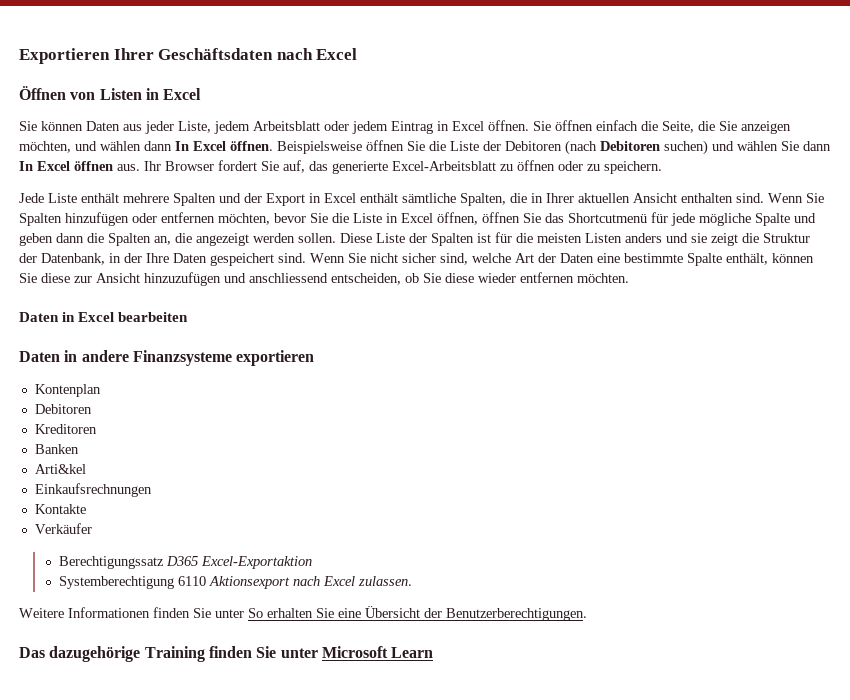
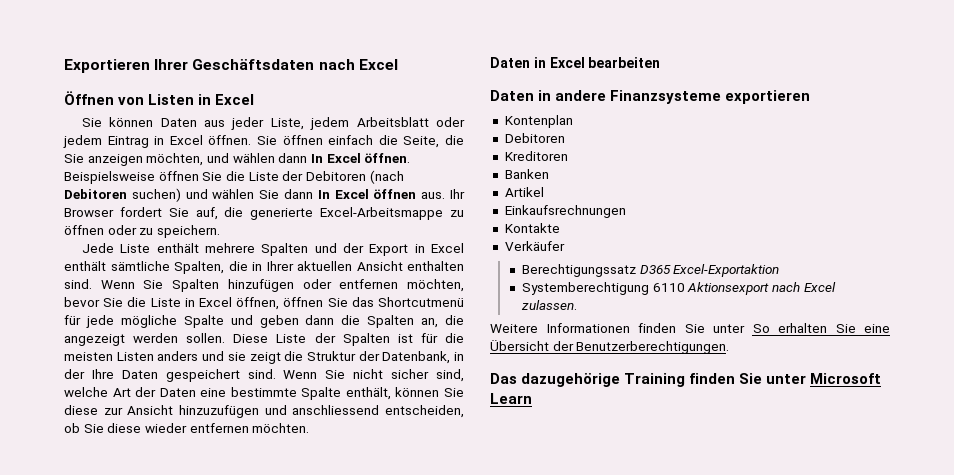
[309,161,496,174] das generierte Excel-Arbeitsblatt -> [224,207,444,220] die generierte Excel-Arbeitsmappe
[34,464,86,474] Arti&kel -> [504,187,544,197] Artikel

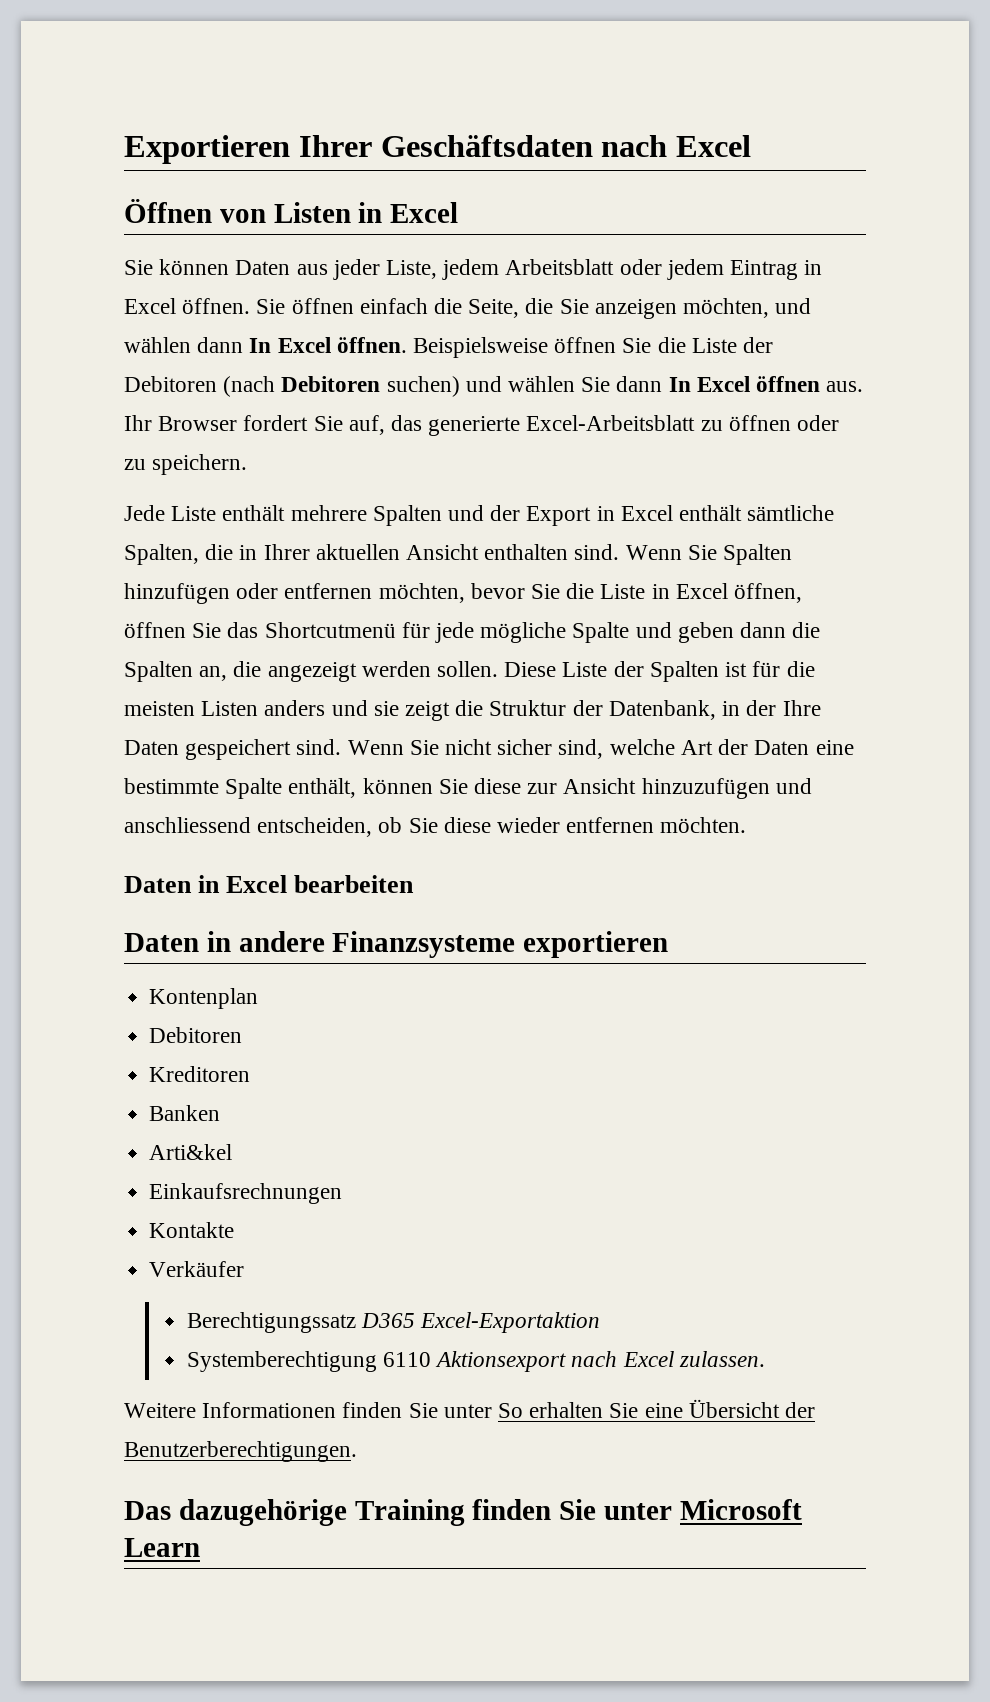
[224,207,444,220] die generierte Excel-Arbeitsmappe -> [391,415,696,436] das generierte Excel-Arbeitsblatt
[504,187,544,197] Artikel -> [149,1144,233,1160] Arti&kel

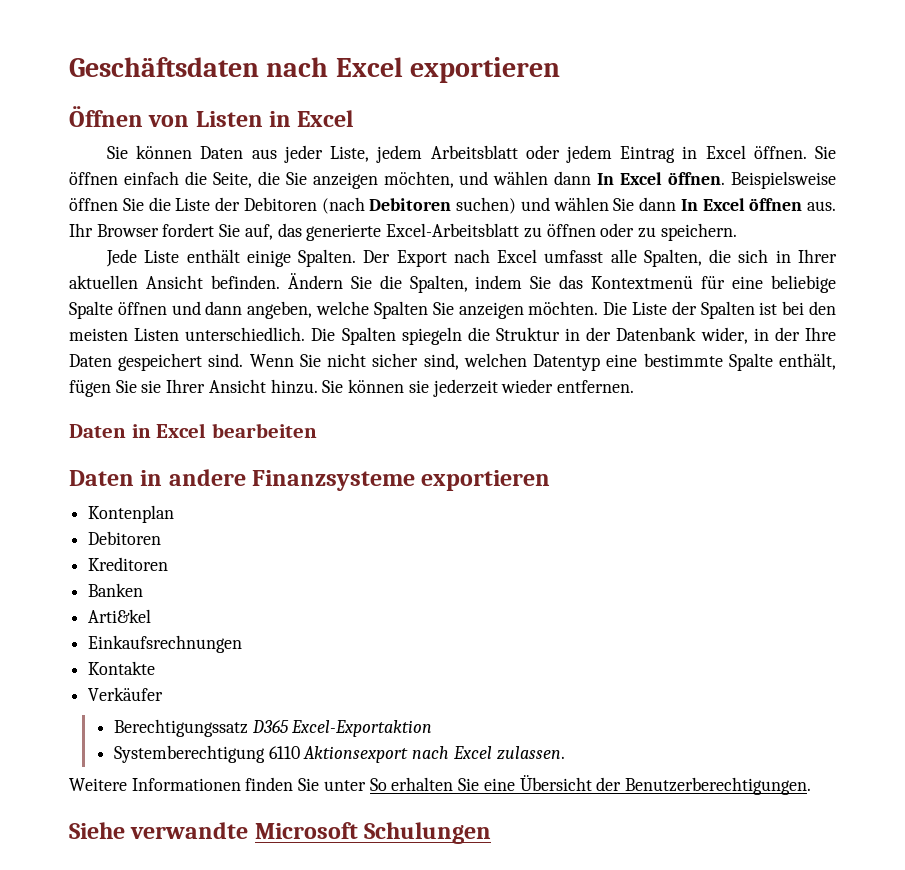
[124,135,372,164] Exportieren Ihrer -> (69, 67) none
(752, 146) none -> [410,57,561,83] exportieren
[290,505,835,526] mehrere Spalten und der Export in Excel enthält sämtliche -> [246,249,637,267] einige Spalten. Der Export nach Excel umfasst alle
(234, 552) none -> [738,249,769,263] sich
[484,544,793,565] [124,583,803,604] [124,622,821,643] [124,661,815,682] [124,700,716,721] enthalten sind. Wenn Sie Spalten hinzufügen oder entfernen möchten, bevor Sie die Liste in Excel öffnen, öffnen Sie das Shortcutmenü für jede mögliche Spalte und geben dann die Spalten an, die angezeigt werden sollen. Diese Liste der Spalten ist für die meisten Listen anders und sie zeigt die Struktur der Datenbank, -> [210,273,836,293] [69,301,836,319] [69,327,748,345] befinden. Ändern Sie die Spalten, indem Sie das Kontextmenü für eine beliebige Spalte öffnen und dann angeben, welche Spalten Sie anzeigen möchten. Die Liste der Spalten ist bei den meisten Listen unterschiedlich. Die Spalten spiegeln die Struktur in der Datenbank wider,
[609,739,854,755] [124,778,812,799] [124,817,747,837] welche Art der Daten eine bestimmte Spalte enthält, können Sie diese zur Ansicht hinzuzufügen und anschliessend entscheiden, ob Sie diese wieder entfernen möchten. -> [463,353,837,371] [69,379,634,397] welchen Datentyp eine bestimmte Spalte enthält, fügen Sie sie Ihrer Ansicht hinzu. Sie können sie jederzeit wieder entfernen.
[124,1499,802,1526] [124,1538,200,1557] Das dazugehörige Training finden Sie unter Microsoft Learn -> [69,822,492,844] Siehe verwandte Microsoft Schulungen

